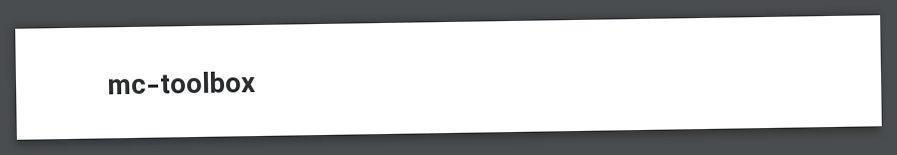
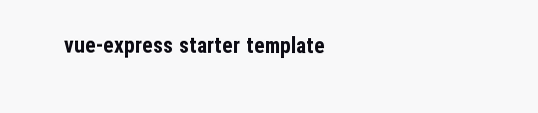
[107,71,256,95] mc-toolbox -> [63,35,326,59] vue-express starter template

